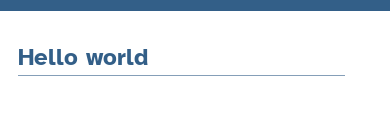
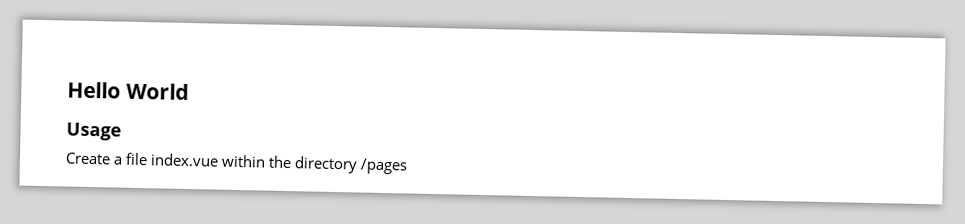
[86,49,148,65] world -> [125,82,189,100] [66,122,122,141] [65,152,409,175] World // Usage // Create a file index.vue within the directory /pages

